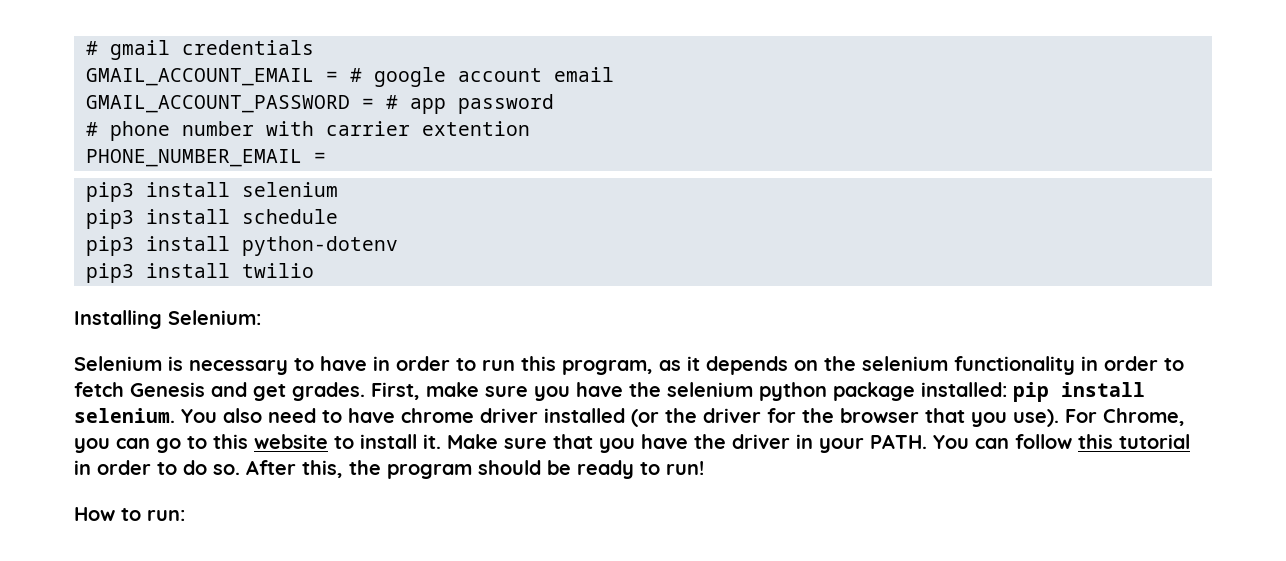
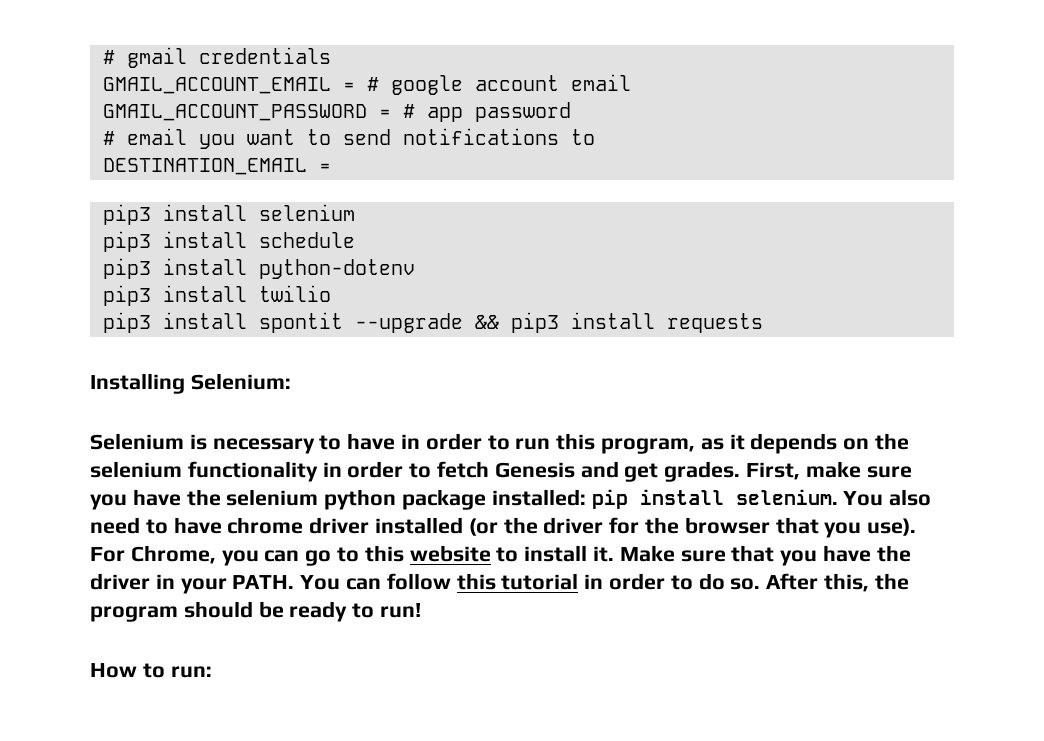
[110,121,531,141] [86,149,303,167] phone number with carrier extention // PHONE_NUMBER_EMAIL -> [126,128,595,149] [102,158,307,175] email you want to send notifications to // DESTINATION_EMAIL
(315, 270) none -> [102,312,763,333] // pip3 install spontit --upgrade && pip3 install requests

